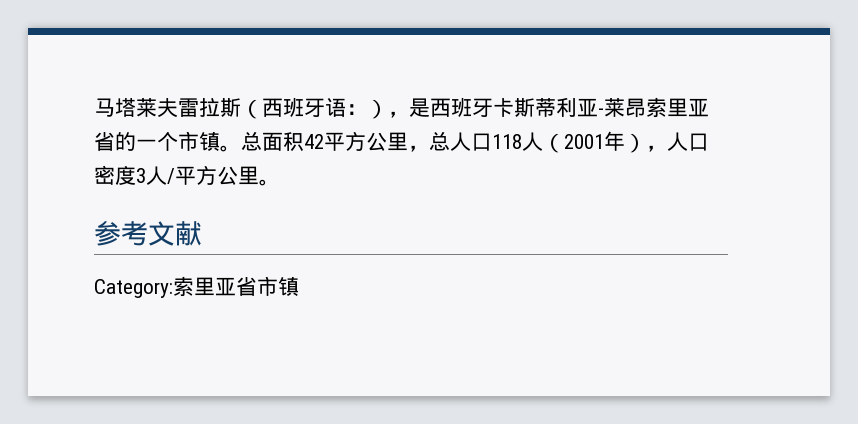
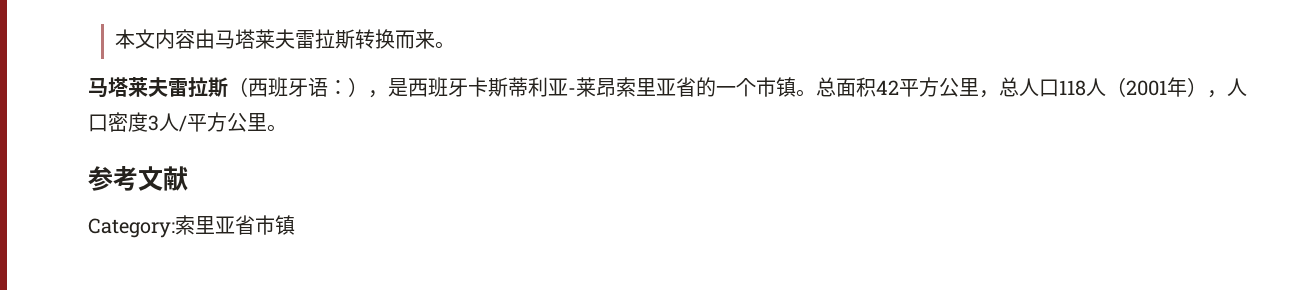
(94, 107) none -> [115,29,456,49] 本文内容由马塔莱夫雷拉斯转换而来。 //

